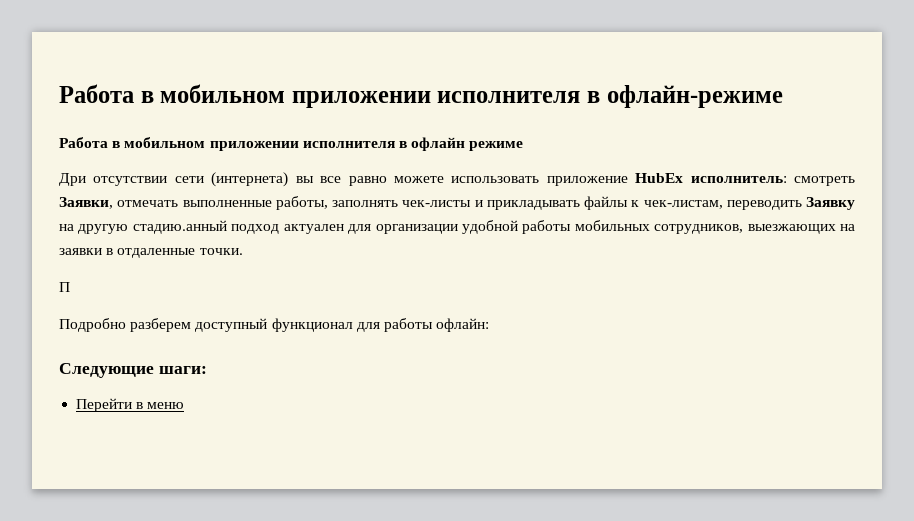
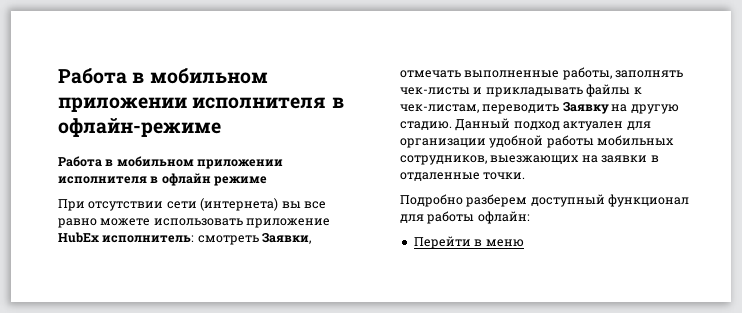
[59,173,86,186] Дри -> [58,199,85,211] При
[132,220,227,234] стадию.анный -> [400,118,511,131] стадию. Данный
[59,282,70,292] // П -> (526, 176) none
[59,363,207,378] // Следующие шаги: -> (530, 217) none

